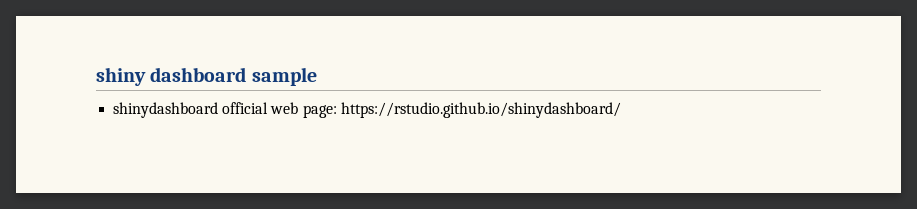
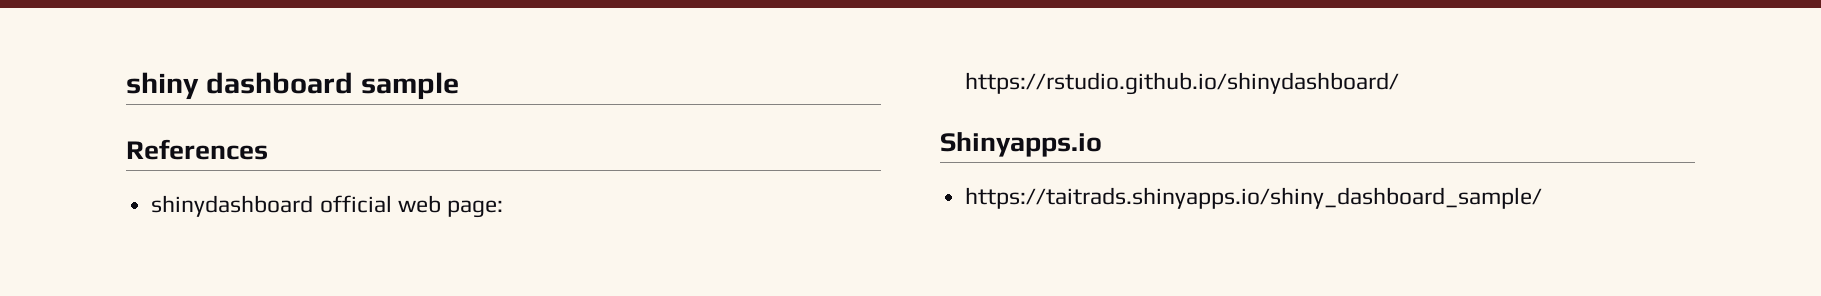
(317, 76) none -> [126,139,268,160] // References
(621, 110) none -> [940,132,1102,157] [965,187,1543,209] // Shinyapps.io // https://taitrads.shinyapps.io/shiny_dashboard_sample/

